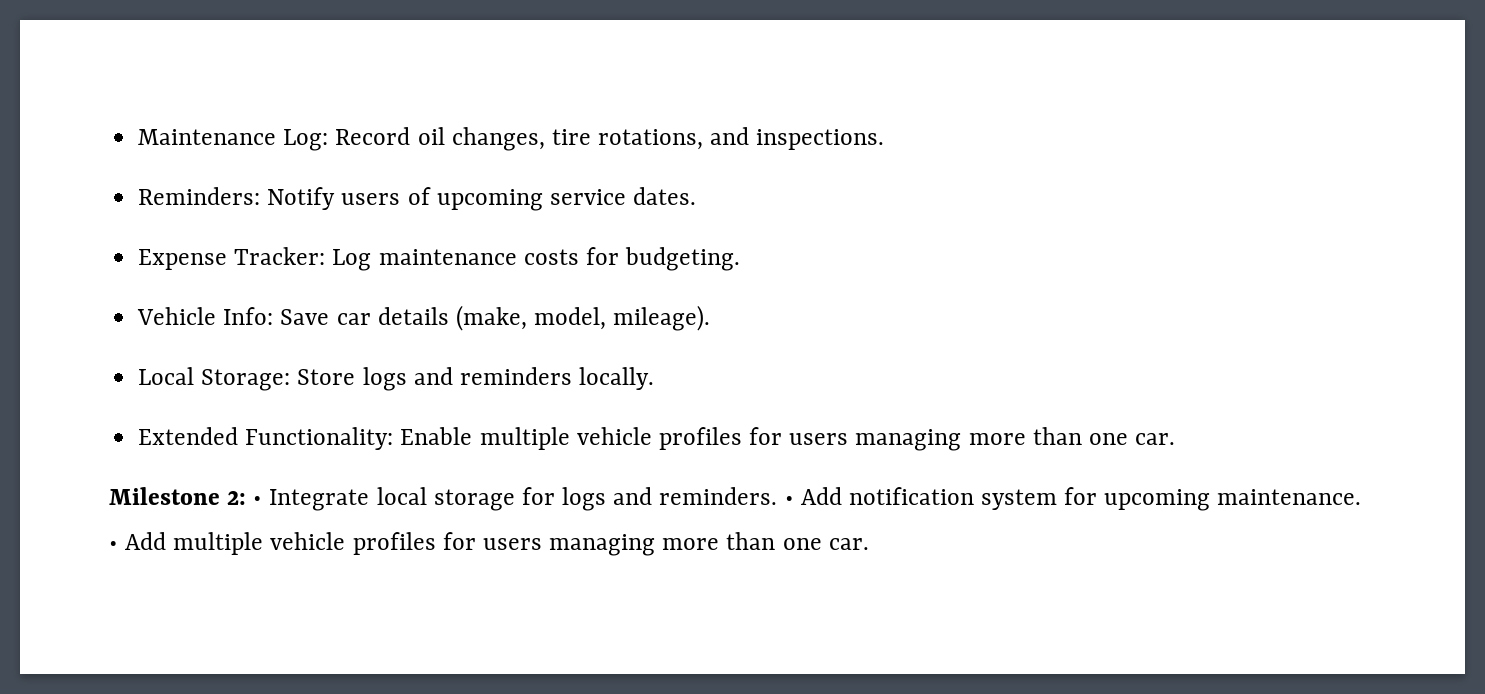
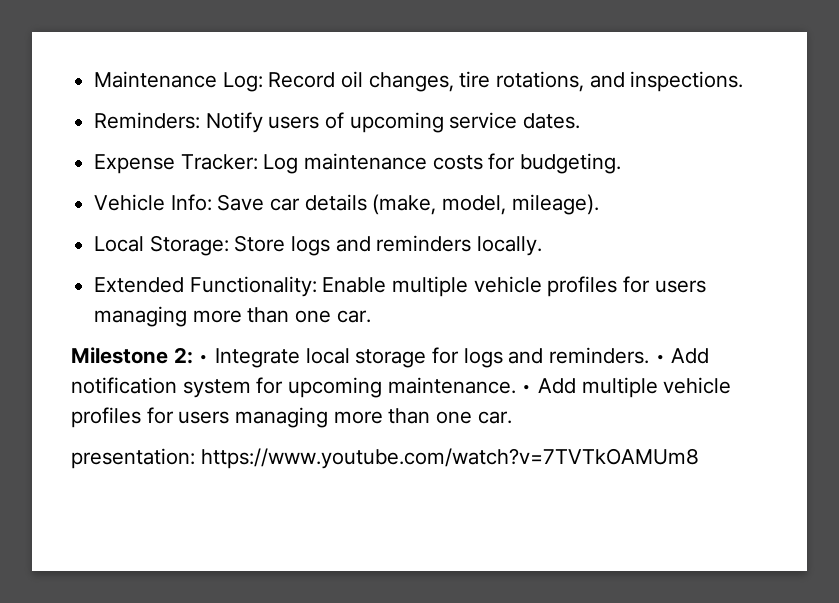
(869, 544) none -> [71,448,699,469] // presentation: https://www.youtube.com/watch?v=7TVTkOAMUm8

